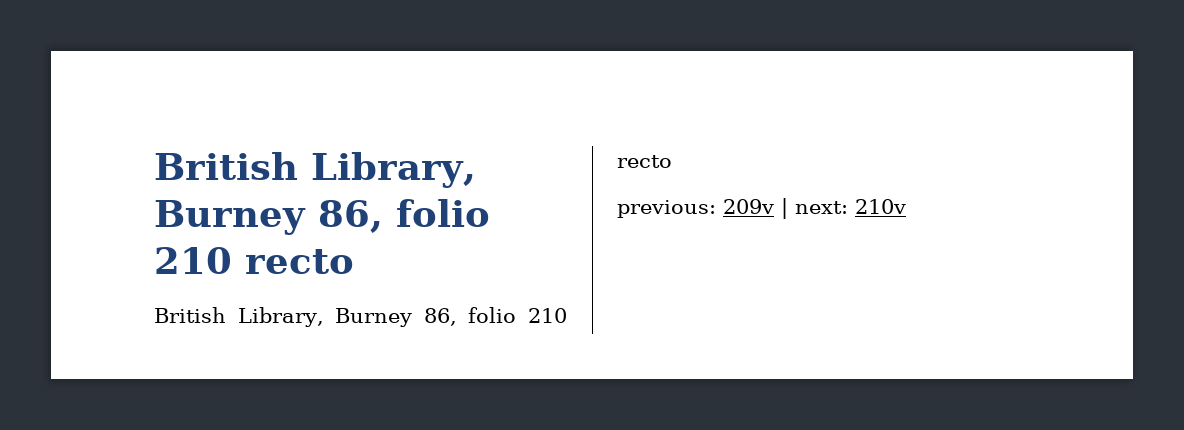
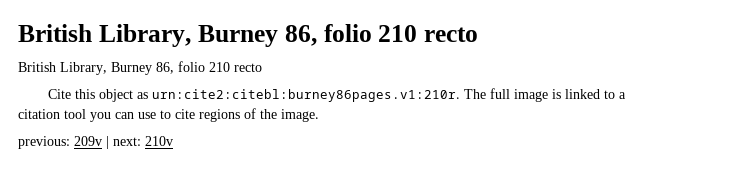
(672, 161) none -> [48,88,627,102] [18,108,319,122] // Cite this object as urn:cite2:citebl:burney86pages.v1:210r. The full image is linked to a citation tool you can use to cite regions of the image.

